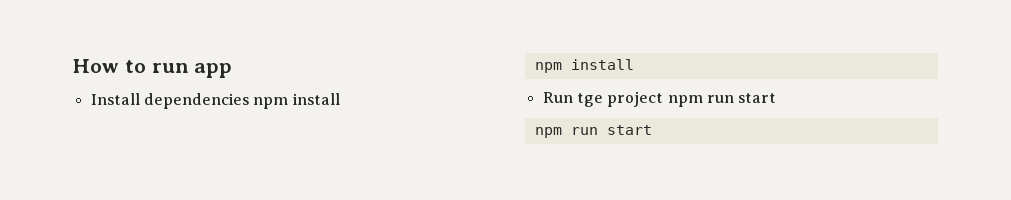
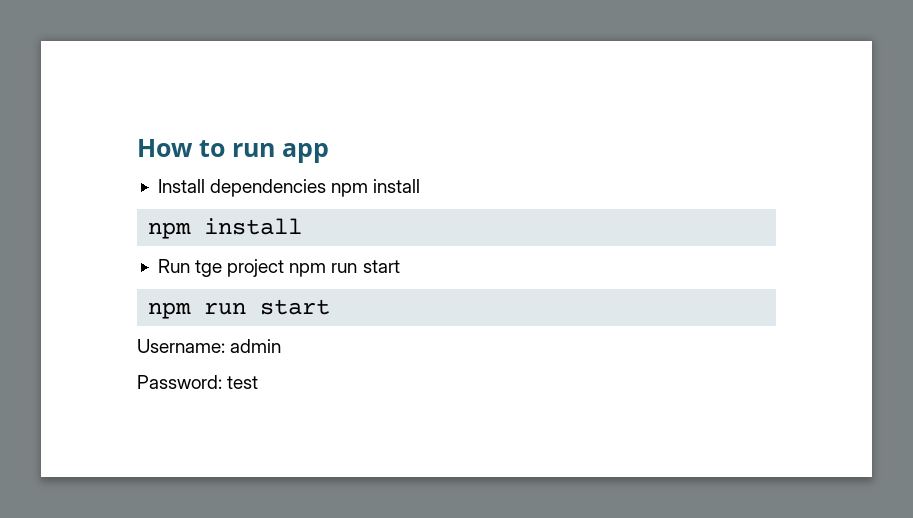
(652, 130) none -> [137,339,282,353] [137,375,259,389] // Username: admin // Password: test

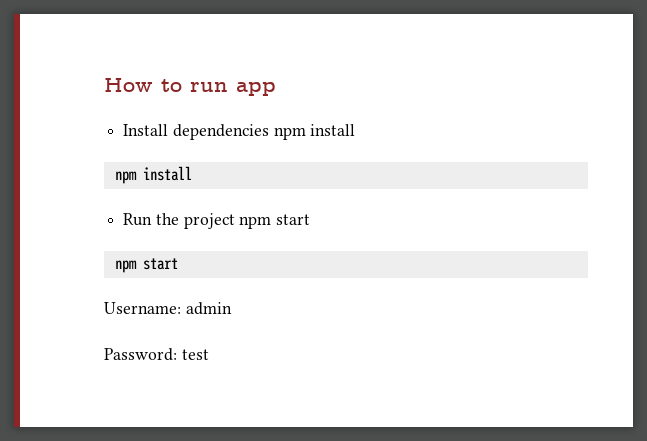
[195,260,223,277] tge -> [155,213,179,225] the
[331,263,358,273] run -> (272, 222) none
[204,302,247,315] run -> (137, 266) none

